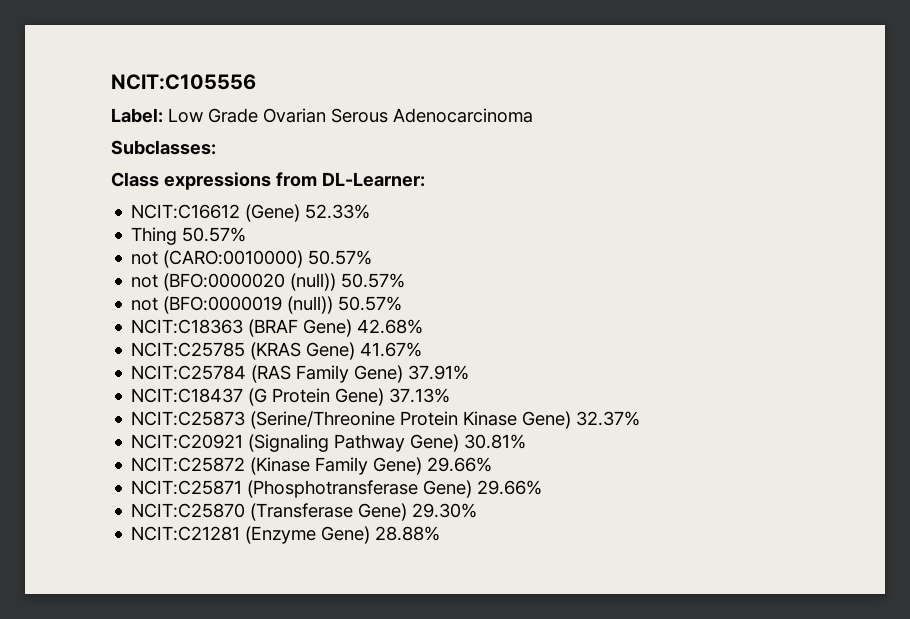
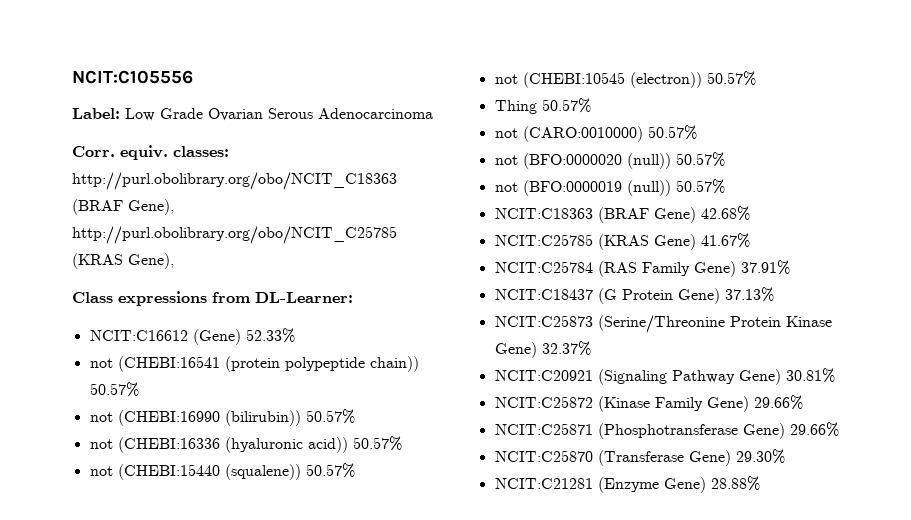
[111,140,216,155] Subclasses: -> [72,145,229,160] [72,172,397,190] [72,199,174,215] [72,226,397,244] [72,253,174,269] Corr. equiv. classes: http://purl.obolibrary.org/obo/NCIT_C18363 (BRAF Gene), http://purl.obolibrary.org/obo/NCIT_C25785 (KRAS Gene),
(371, 211) none -> [89,356,419,372] [89,382,139,397] [89,409,355,426] [89,436,402,453] [89,463,355,480] [494,71,756,88] // not (CHEBI:16541 (protein polypeptide chain)) 50.57% // not (CHEBI:16990 (bilirubin)) 50.57% // not (CHEBI:16336 (hyaluronic acid)) 50.57% // not (CHEBI:15440 (squalene)) 50.57% // not (CHEBI:10545 (electron)) 50.57%

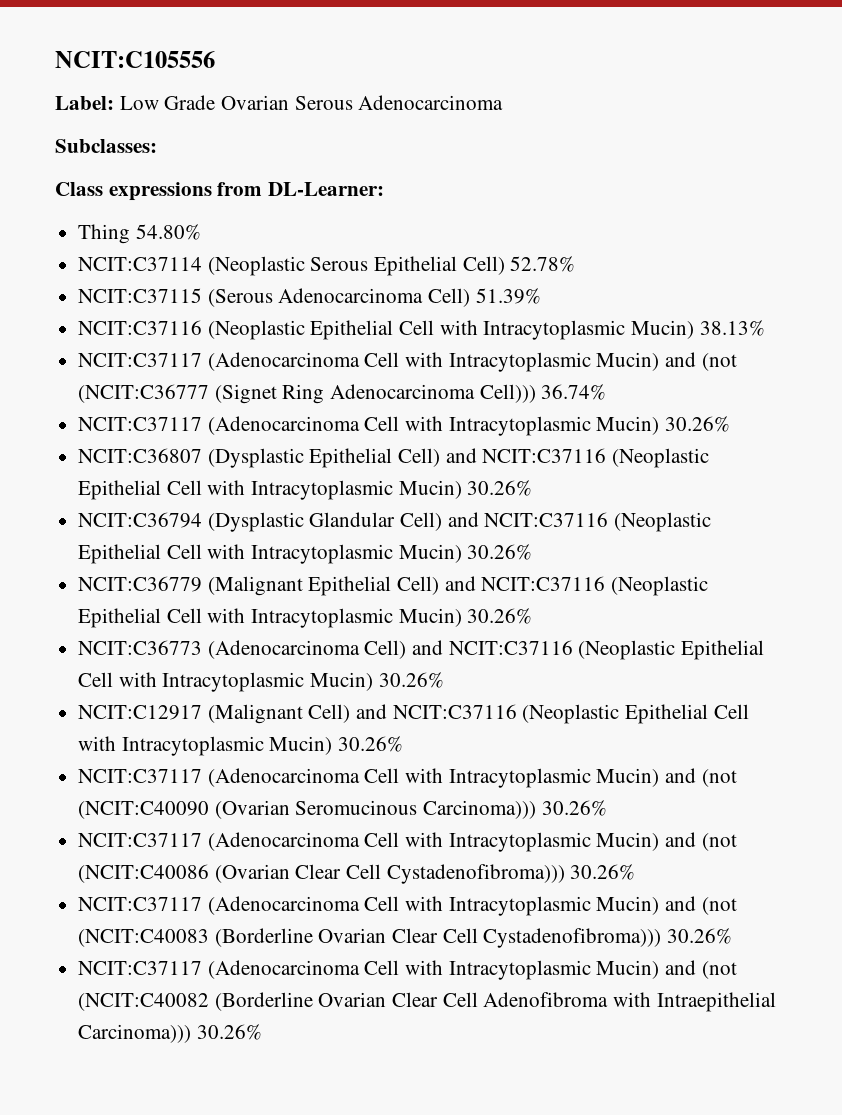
[72,145,229,160] [72,172,397,190] [72,199,174,215] [72,226,397,244] [72,253,174,269] [72,291,353,306] [89,328,295,345] [89,356,419,372] [89,382,139,397] [89,409,355,426] [89,436,402,453] [89,463,355,480] [494,71,756,88] [494,98,591,114] [494,125,697,142] [494,152,725,169] [494,179,725,196] [494,206,750,223] [494,233,750,250] [494,260,790,277] [494,287,774,304] [494,315,832,333] [494,341,591,358] [494,368,835,385] [494,395,803,412] [494,422,839,439] [494,449,785,466] [494,476,760,493] Corr. equiv. classes: http://purl.obolibrary.org/obo/NCIT_C18363 (BRAF Gene), http://purl.obolibrary.org/obo/NCIT_C25785 (KRAS Gene), // Class expressions from DL-Learner: // NCIT:C16612 (Gene) 52.33% // not (CHEBI:16541 (protein polypeptide chain)) 50.57% // not (CHEBI:16990 (bilirubin)) 50.57% // not (CHEBI:16336 (hyaluronic acid)) 50.57% // not (CHEBI:15440 (squalene)) 50.57% // not (CHEBI:10545 (electron)) 50.57% // Thing 50.57% // not (CARO:0010000) 50.57% // not (BFO:0000020 (null)) 50.57% // not (BFO:0000019 (null)) 50.57% // NCIT:C18363 (BRAF Gene) 42.68% // NCIT:C25785 (KRAS Gene) 41.67% // NCIT:C25784 (RAS Family Gene) 37.91% // NCIT:C18437 (G Protein Gene) 37.13% // NCIT:C25873 (Serine/Threonine Protein Kinase Gene) 32.37% // NCIT:C20921 (Signaling Pathway Gene) 30.81% // NCIT:C25872 (Kinase Family Gene) 29.66% // NCIT:C25871 (Phosphotransferase Gene) 29.66% // NCIT:C25870 (Transferase Gene) 29.30% // NCIT:C21281 (Enzyme Gene) 28.88% -> [55,139,157,153] [55,182,385,201] [78,224,201,244] [78,256,576,276] [78,288,541,307] [78,320,765,340] [78,352,737,372] [78,384,607,404] [78,416,731,436] [78,448,710,468] [78,480,533,500] [78,512,712,532] [78,544,533,564] [78,576,709,596] [78,608,533,628] [78,640,765,660] [78,672,444,692] [78,704,749,724] [78,736,404,756] [78,768,737,788] [78,800,607,819] [78,832,737,852] [78,864,636,884] [78,896,737,916] [78,928,733,948] [78,960,737,980] [78,992,776,1012] [78,1024,262,1043] Subclasses: // Class expressions from DL-Learner: // Thing 54.80% // NCIT:C37114 (Neoplastic Serous Epithelial Cell) 52.78% // NCIT:C37115 (Serous Adenocarcinoma Cell) 51.39% // NCIT:C37116 (Neoplastic Epithelial Cell with Intracytoplasmic Mucin) 38.13% // NCIT:C37117 (Adenocarcinoma Cell with Intracytoplasmic Mucin) and (not (NCIT:C36777 (Signet Ring Adenocarcinoma Cell))) 36.74% // NCIT:C37117 (Adenocarcinoma Cell with Intracytoplasmic Mucin) 30.26% // NCIT:C36807 (Dysplastic Epithelial Cell) and NCIT:C37116 (Neoplastic Epithelial Cell with Intracytoplasmic Mucin) 30.26% // NCIT:C36794 (Dysplastic Glandular Cell) and NCIT:C37116 (Neoplastic Epithelial Cell with Intracytoplasmic Mucin) 30.26% // NCIT:C36779 (Malignant Epithelial Cell) and NCIT:C37116 (Neoplastic Epithelial Cell with Intracytoplasmic Mucin) 30.26% // NCIT:C36773 (Adenocarcinoma Cell) and NCIT:C37116 (Neoplastic Epithelial Cell with Intracytoplasmic Mucin) 30.26% // NCIT:C12917 (Malignant Cell) and NCIT:C37116 (Neoplastic Epithelial Cell with Intracytoplasmic Mucin) 30.26% // NCIT:C37117 (Adenocarcinoma Cell with Intracytoplasmic Mucin) and (not (NCIT:C40090 (Ovarian Seromucinous Carcinoma))) 30.26% // NCIT:C37117 (Adenocarcinoma Cell with Intracytoplasmic Mucin) and (not (NCIT:C40086 (Ovarian Clear Cell Cystadenofibroma))) 30.26% // NCIT:C37117 (Adenocarcinoma Cell with Intracytoplasmic Mucin) and (not (NCIT:C40083 (Borderline Ovarian Clear Cell Cystadenofibroma))) 30.26% // NCIT:C37117 (Adenocarcinoma Cell with Intracytoplasmic Mucin) and (not (NCIT:C40082 (Borderline Ovarian Clear Cell Adenofibroma with Intraepithelial Carcinoma))) 30.26%

